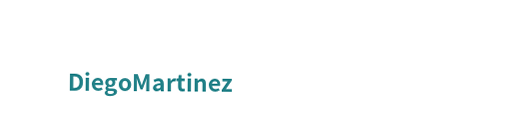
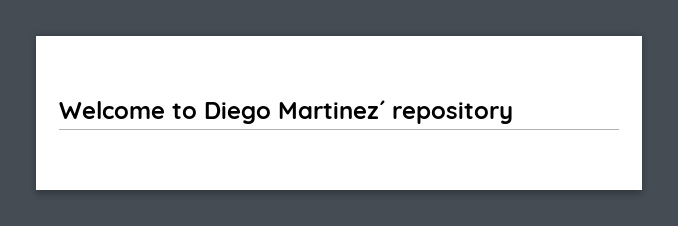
[67,71,233,98] DiegoMartinez -> [59,100,513,124] Welcome to Diego Martinez´ repository

